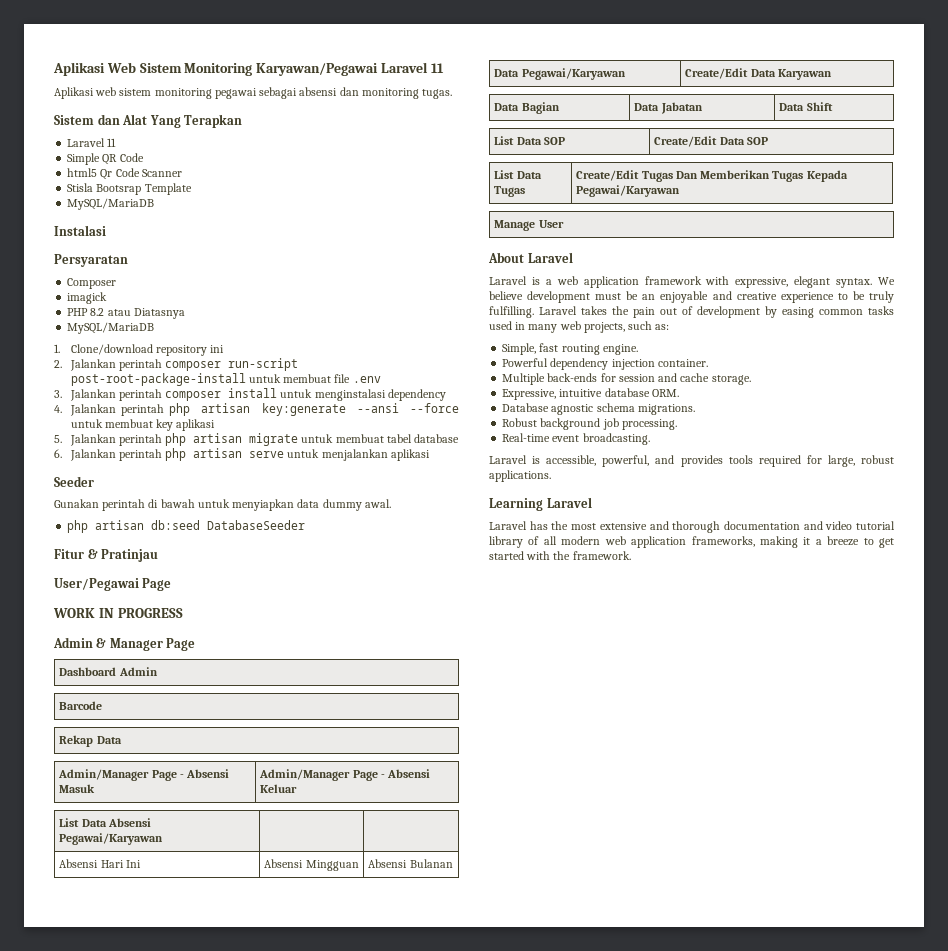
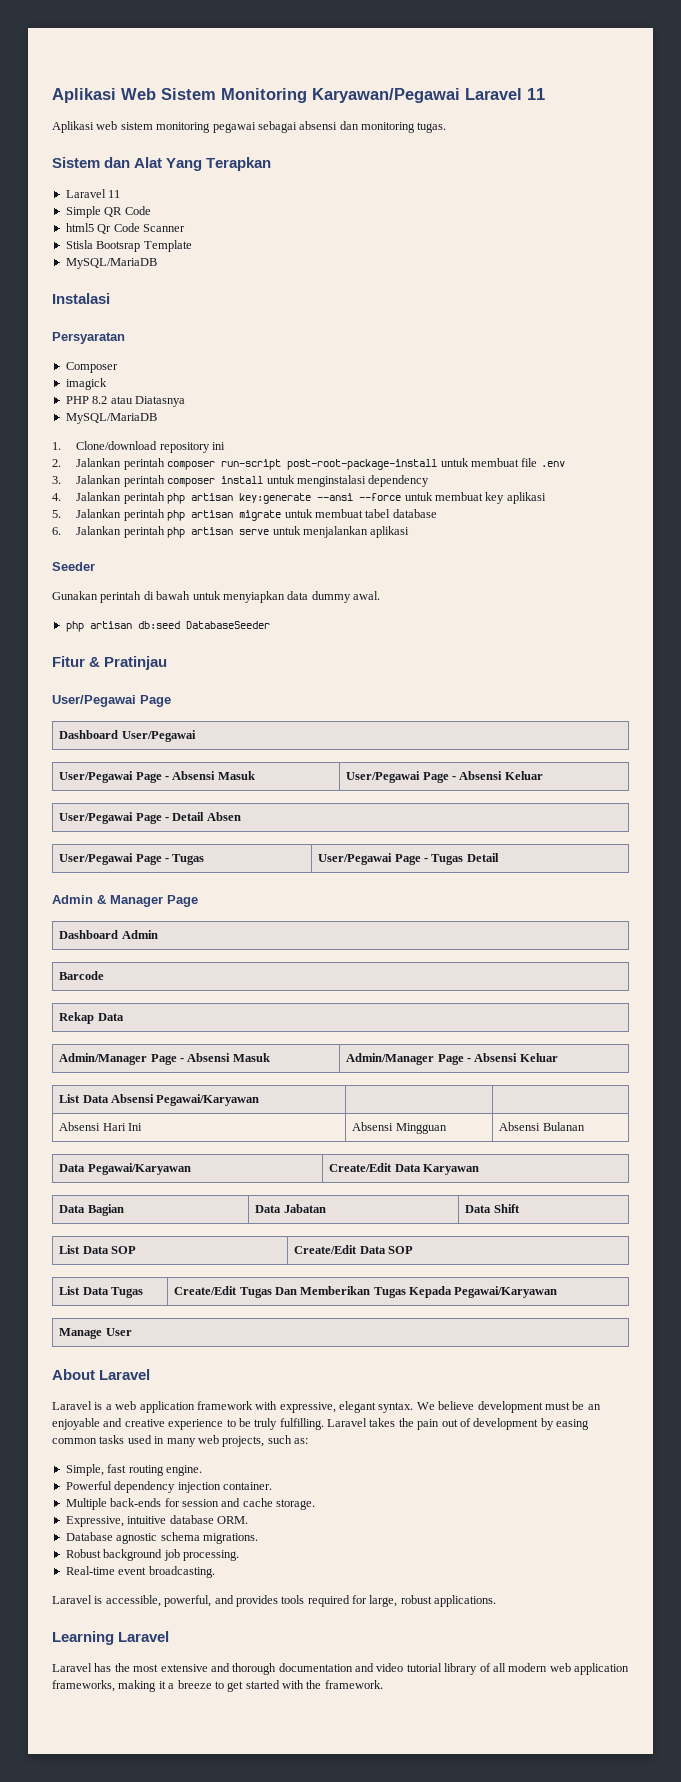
[53,608,183,618] // WORK IN PROGRESS -> [59,730,196,742] [59,771,255,783] [346,771,543,783] [59,812,241,824] [59,853,205,865] [318,853,499,865] // Dashboard User/Pegawai // User/Pegawai Page - Absensi Masuk | User/Pegawai Page - Absensi Keluar // User/Pegawai Page - Detail Absen // User/Pegawai Page - Tugas | User/Pegawai Page - Tugas Detail

